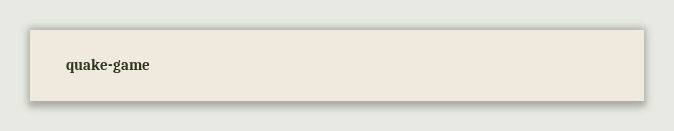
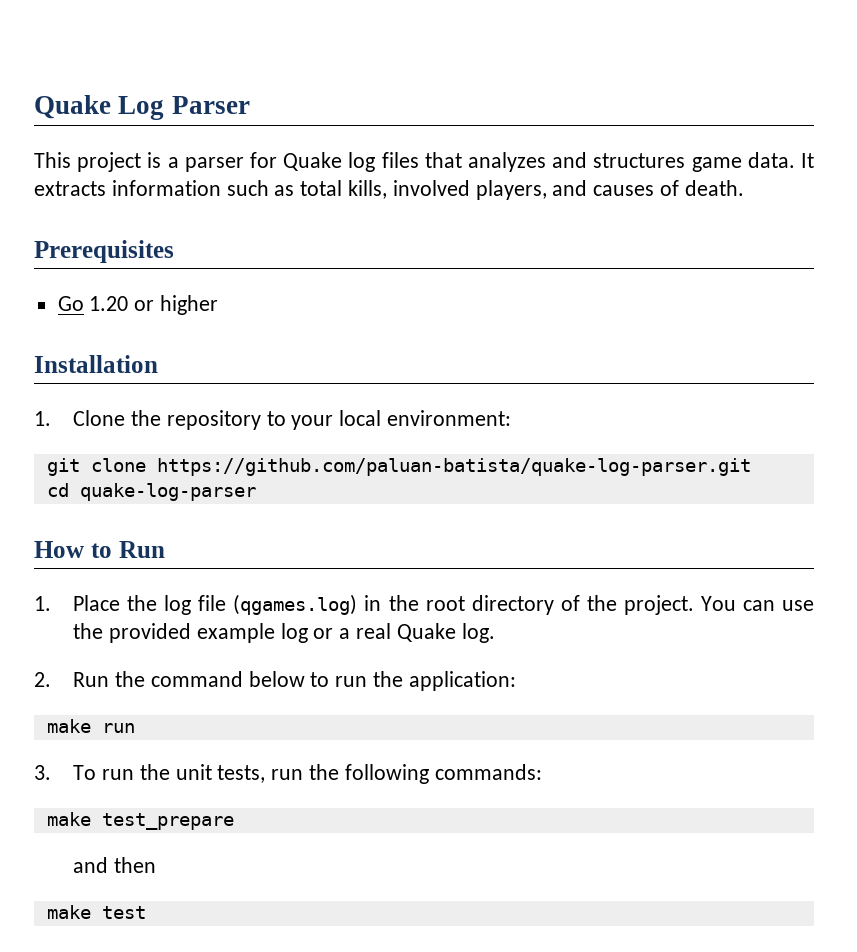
[66,58,150,73] quake-game -> [34,95,250,120] [34,152,815,172] [34,180,744,200] [34,240,174,263] [57,295,219,315] [34,355,158,373] [34,410,511,430] [46,458,751,476] [46,483,256,501] [34,541,165,558] [34,594,815,615] [73,623,495,643] [34,671,516,691] [46,719,135,733] [34,764,542,784] [46,812,234,830] [73,857,156,873] [46,905,146,919] Quake Log Parser // This project is a parser for Quake log files that analyzes and structures game data. It extracts information such as total kills, involved players, and causes of death. // Prerequisites // Go 1.20 or higher // Installation // 1. Clone the repository to your local environment: // git clone https://github.com/paluan-batista/quake-log-parser.git // cd quake-log-parser // How to Run // 1. Place the log file (qgames.log) in the root directory of the project. You can use the provided example log or a real Quake log. // 2. Run the command below to run the application: // make run // 3. To run the unit tests, run the following commands: // make test_prepare // and then // make test

